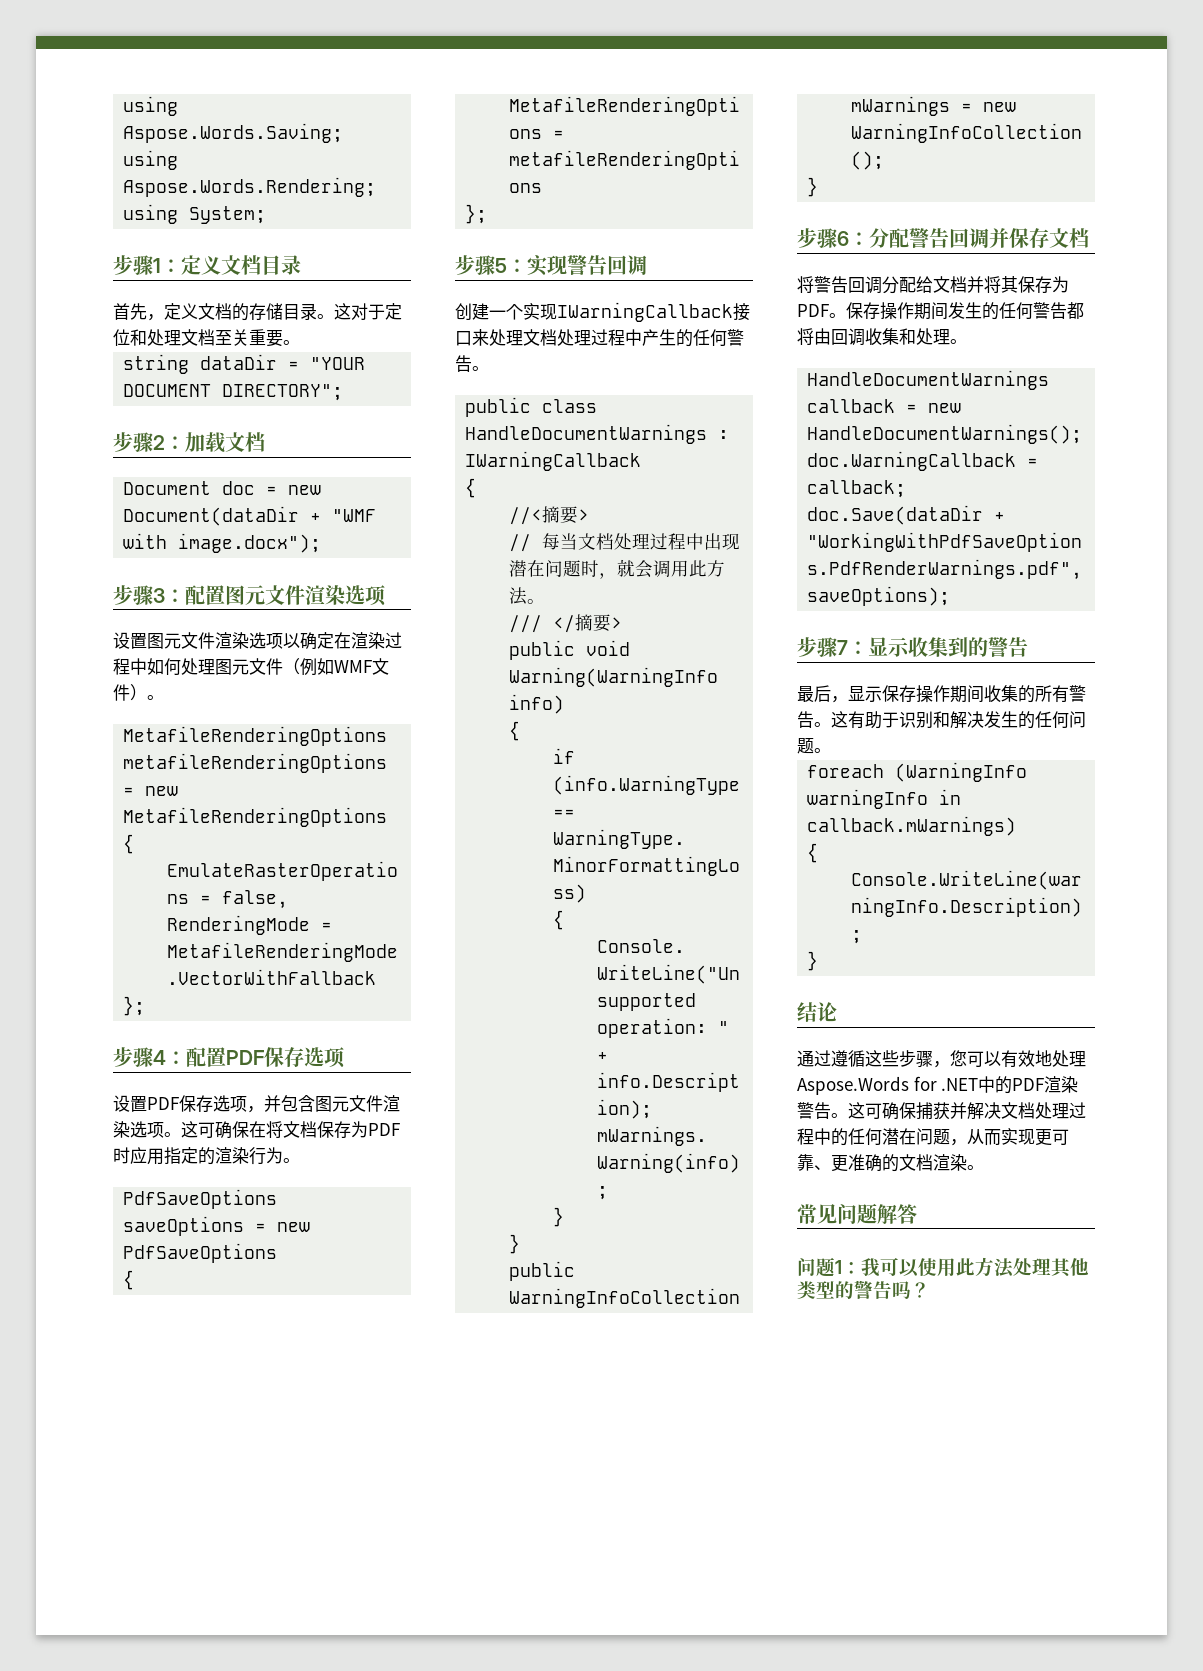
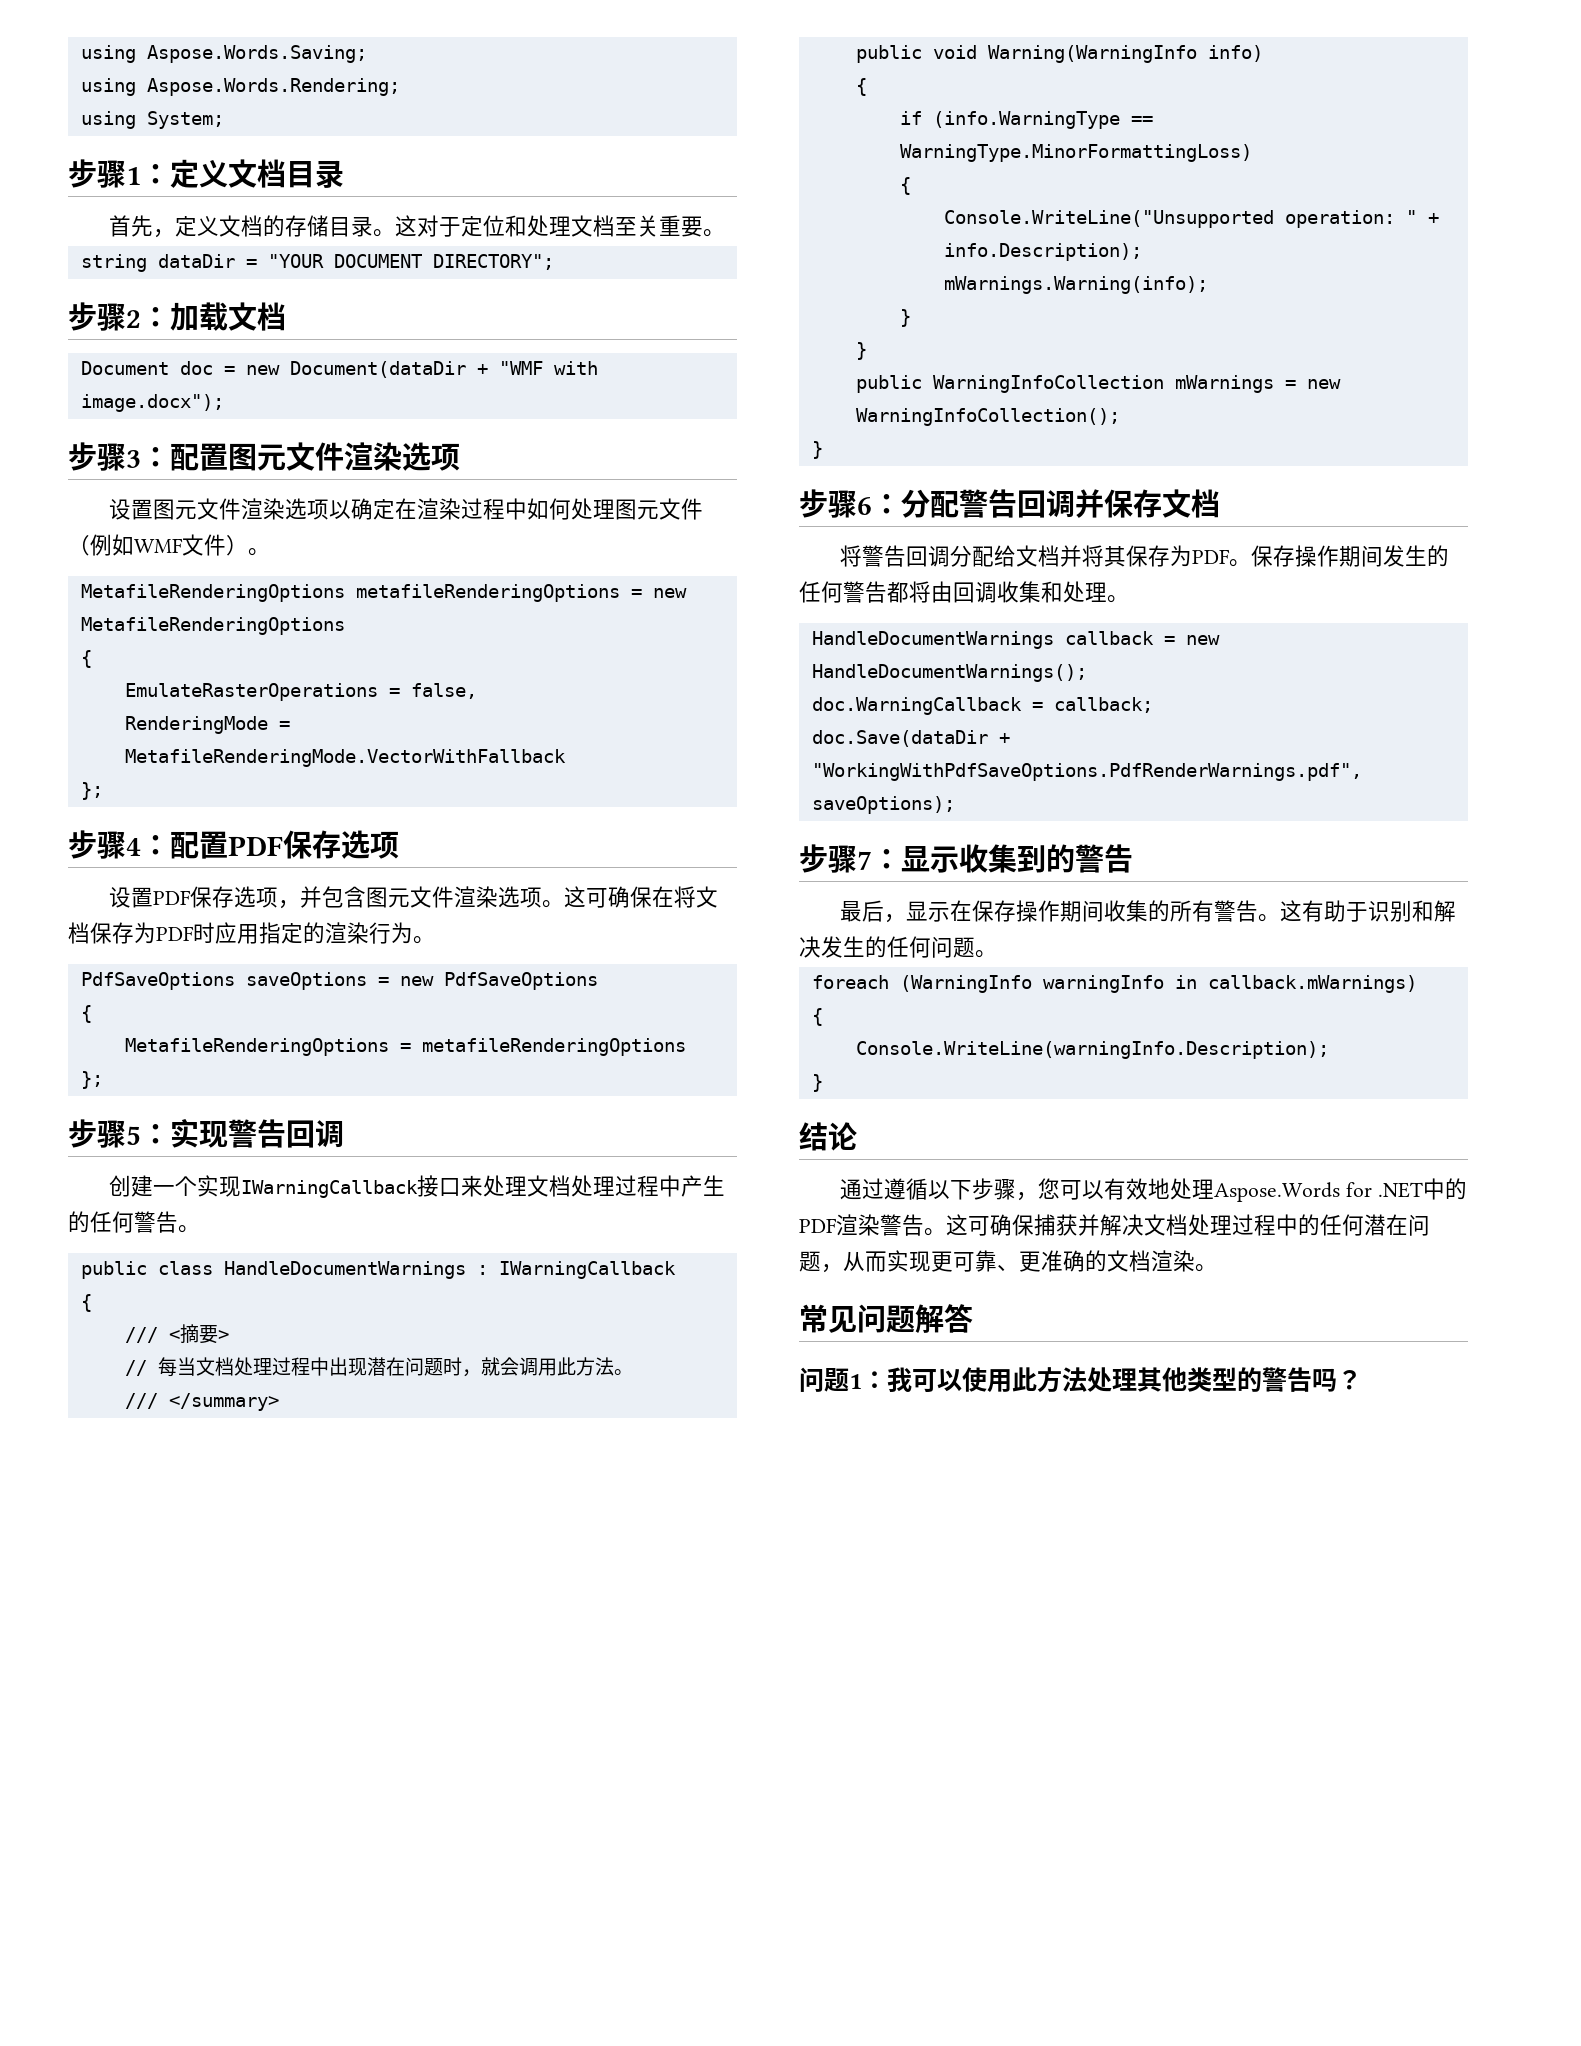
[509,507,543,525] //< -> [124,1327,180,1343] /// <
[553,614,623,633] </摘要> -> [168,1393,279,1411] </summary>
(882, 694) none -> [950,900,973,921] 在
[865,1050,899,1067] 这些 -> [928,1180,973,1200] 以下

